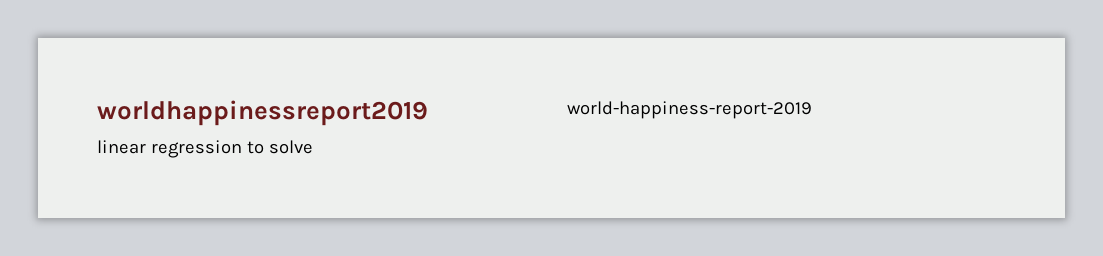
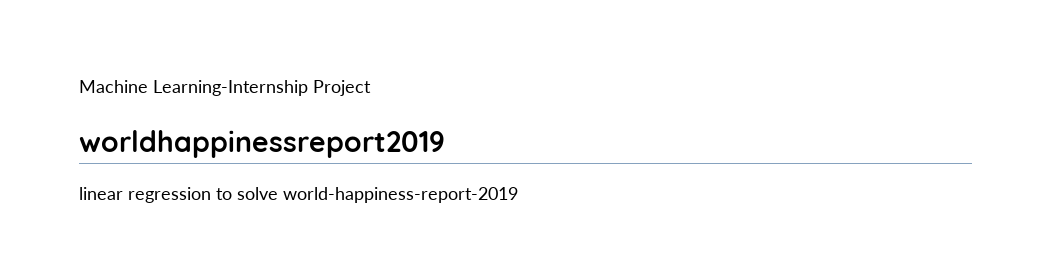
(97, 113) none -> [79,80,371,96] Machine Learning-Internship Project //

